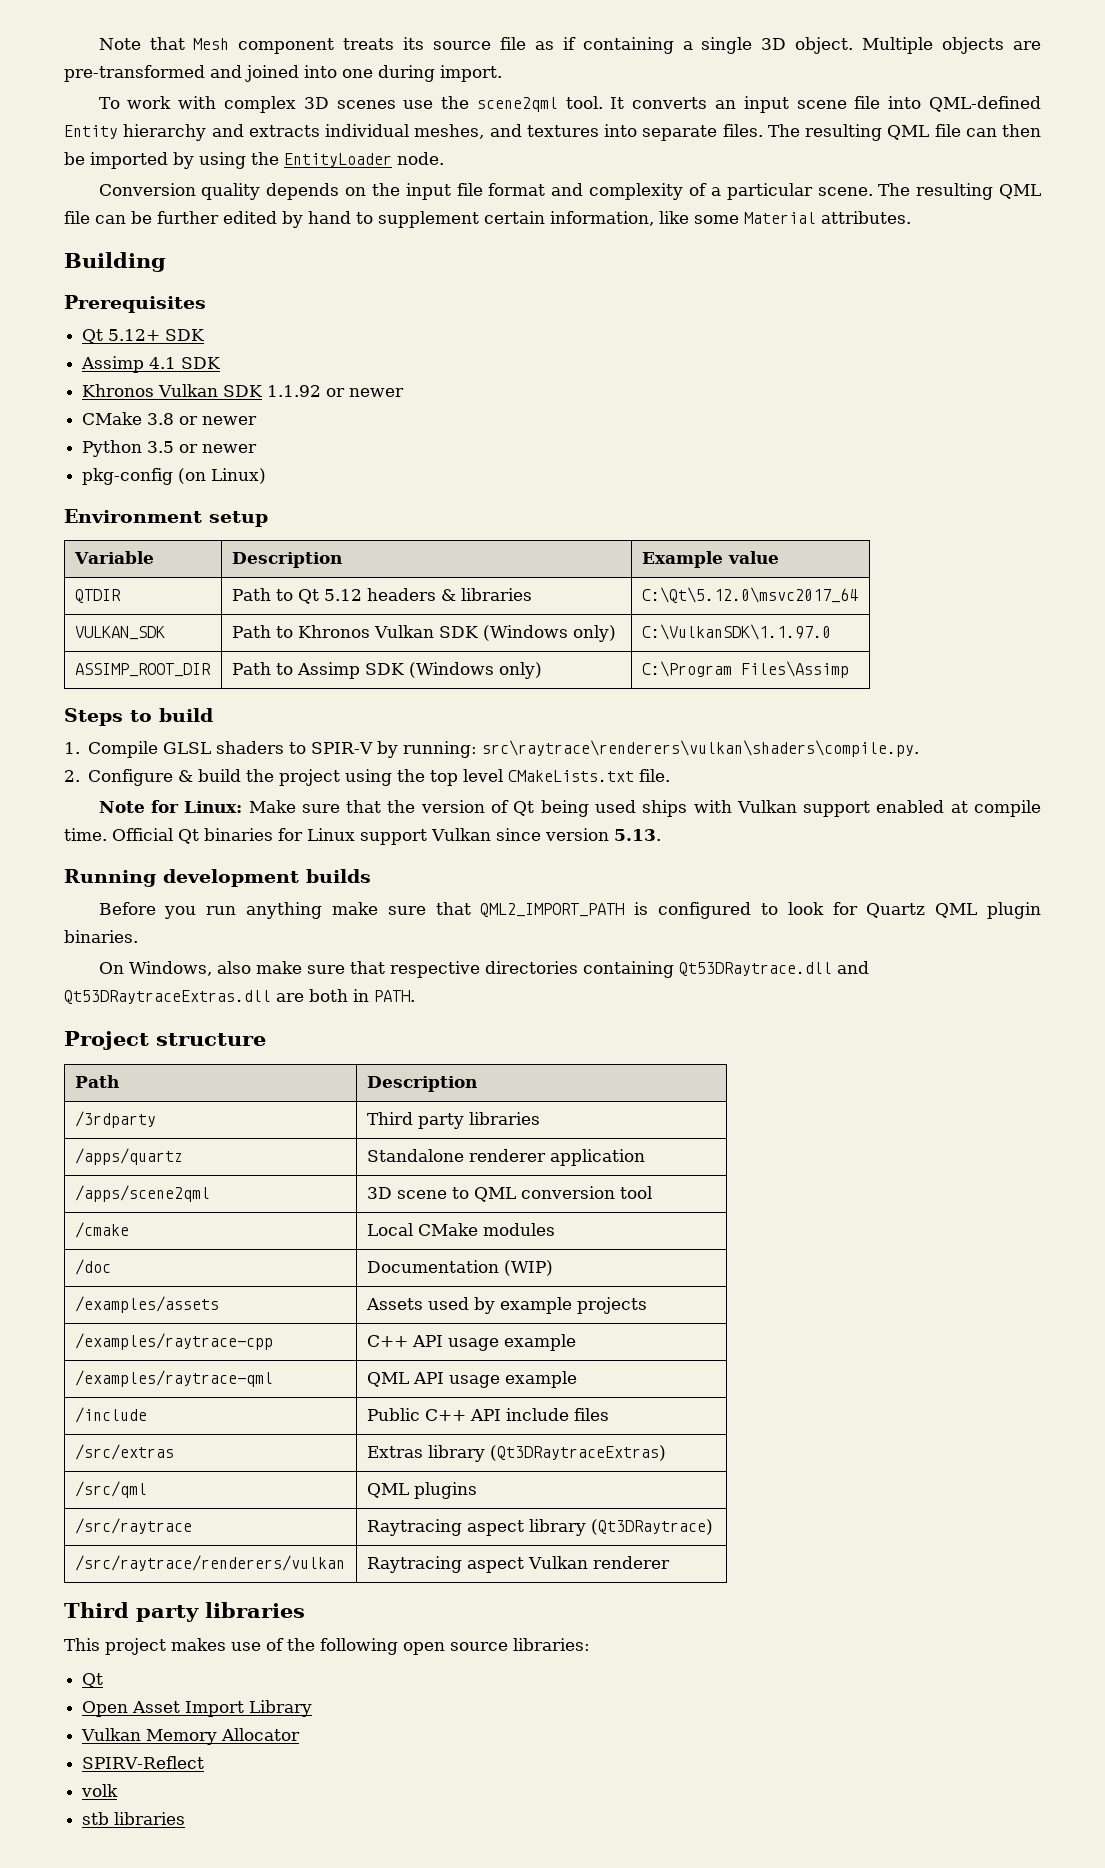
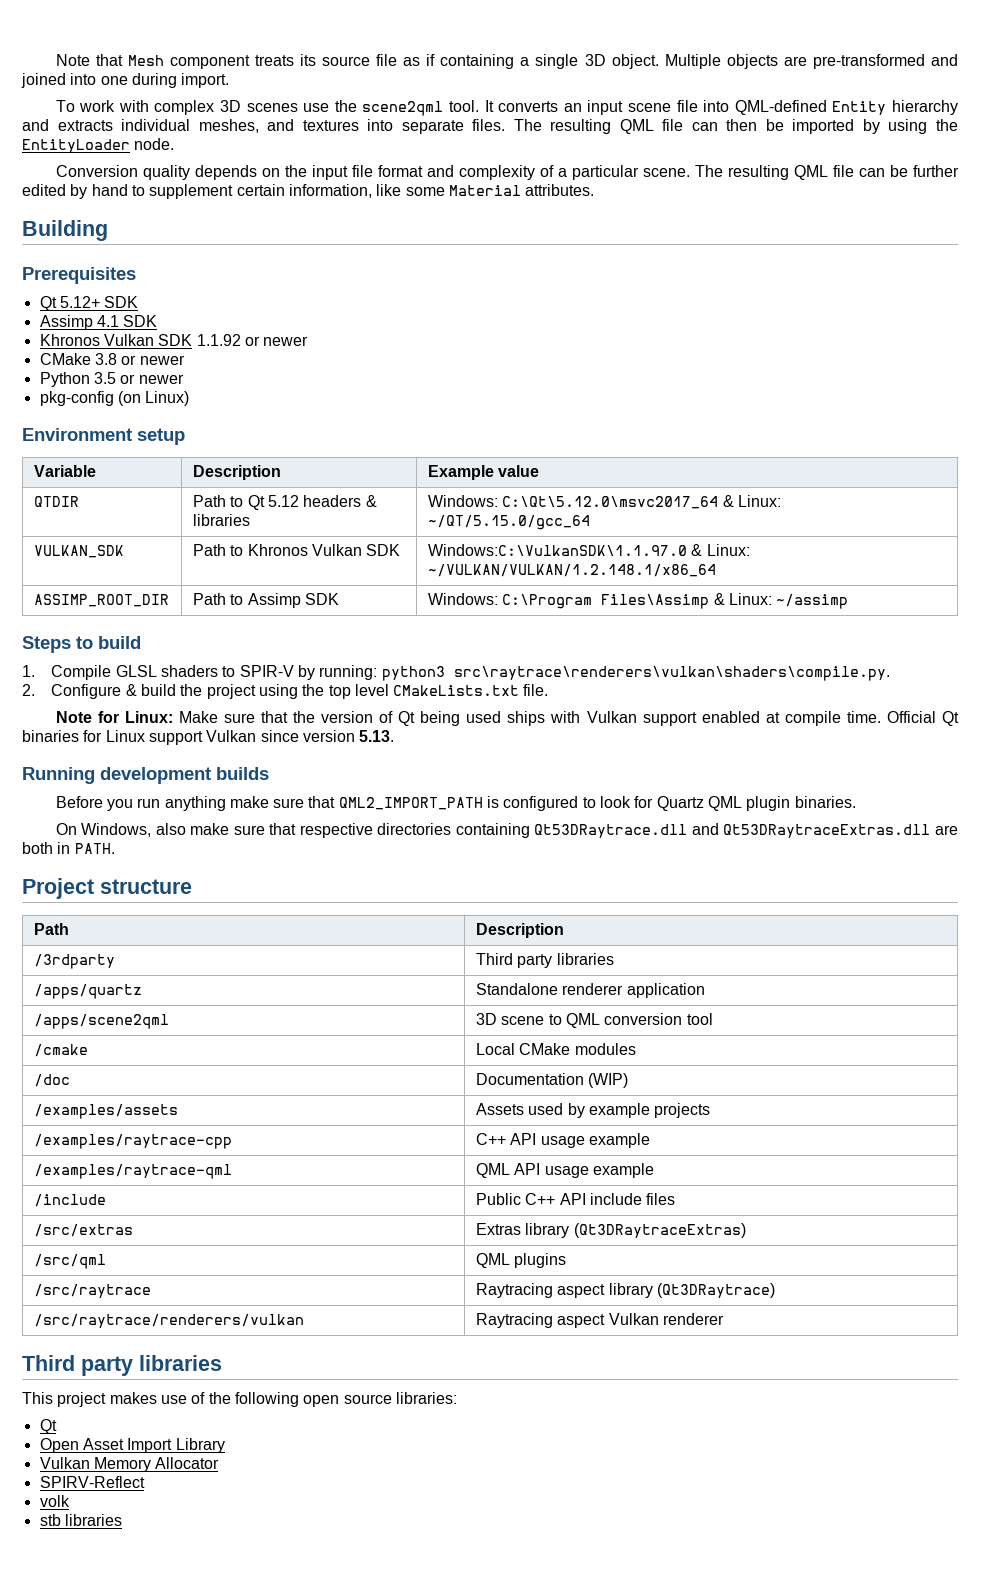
(532, 594) none -> [427,495,498,507] Windows:
(858, 595) none -> [722,495,781,507] [427,515,590,530] & Linux: ~/QT/5.15.0/gcc_64
[482,625,616,642] [641,624,831,640] (Windows only) | C:\VulkanSDK\1.1.97.0 -> [427,544,750,556] [427,564,716,577] | Windows:C:\VulkanSDK\1.1.97.0 & Linux: ~/VULKAN/VULKAN/1.2.148.1/x86_64
[408,662,542,679] (Windows only) | -> [427,593,498,605] | Windows:
(849, 669) none -> [713,593,849,609] & Linux: ~/assimp
(478, 749) none -> [381,666,445,681] python3

